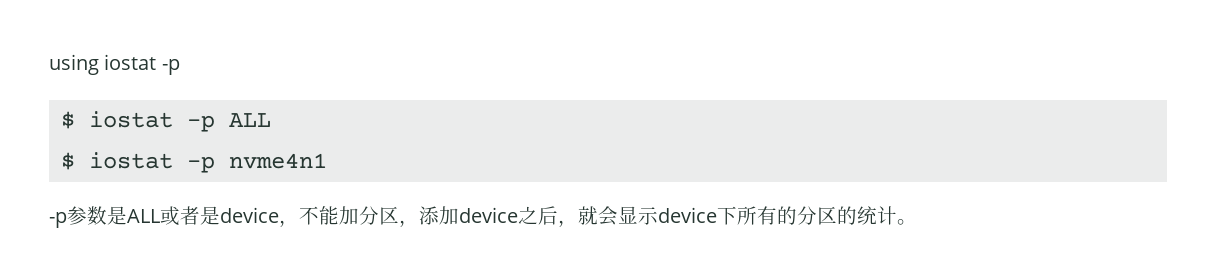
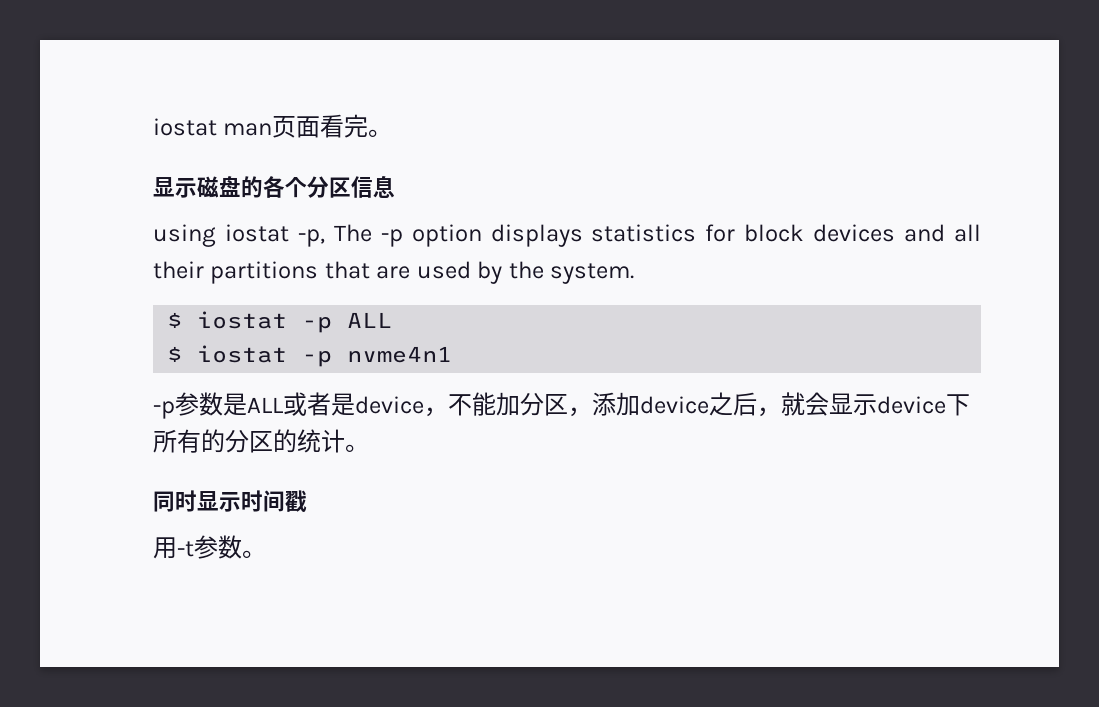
[49,54,180,75] using iostat -p -> [153,114,393,138] [153,175,395,198] [153,224,981,247] [153,261,635,284] iostat man页面看完。 // 显示磁盘的各个分区信息 // using iostat -p, The -p option displays statistics for block devices and all their partitions that are used by the system.
(917, 222) none -> [153,490,307,513] [153,535,266,559] // 同时显示时间戳 // 用-t参数。

